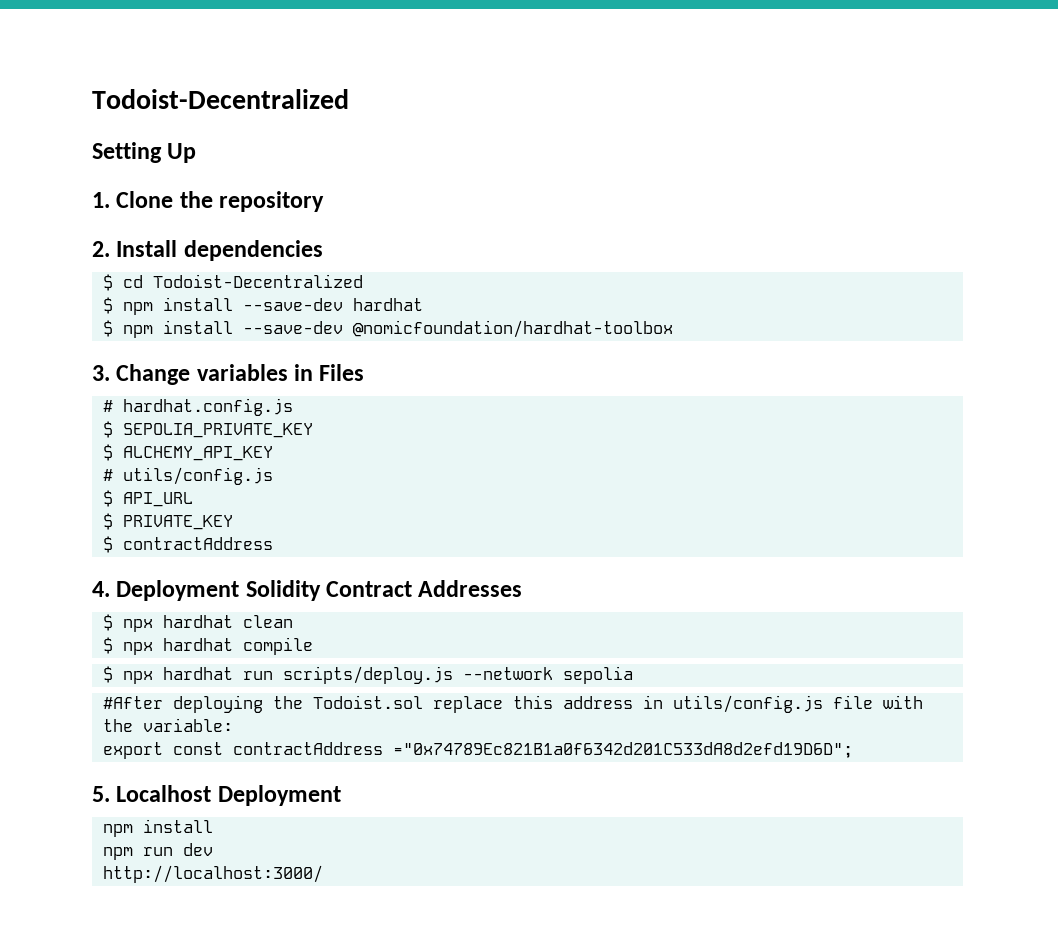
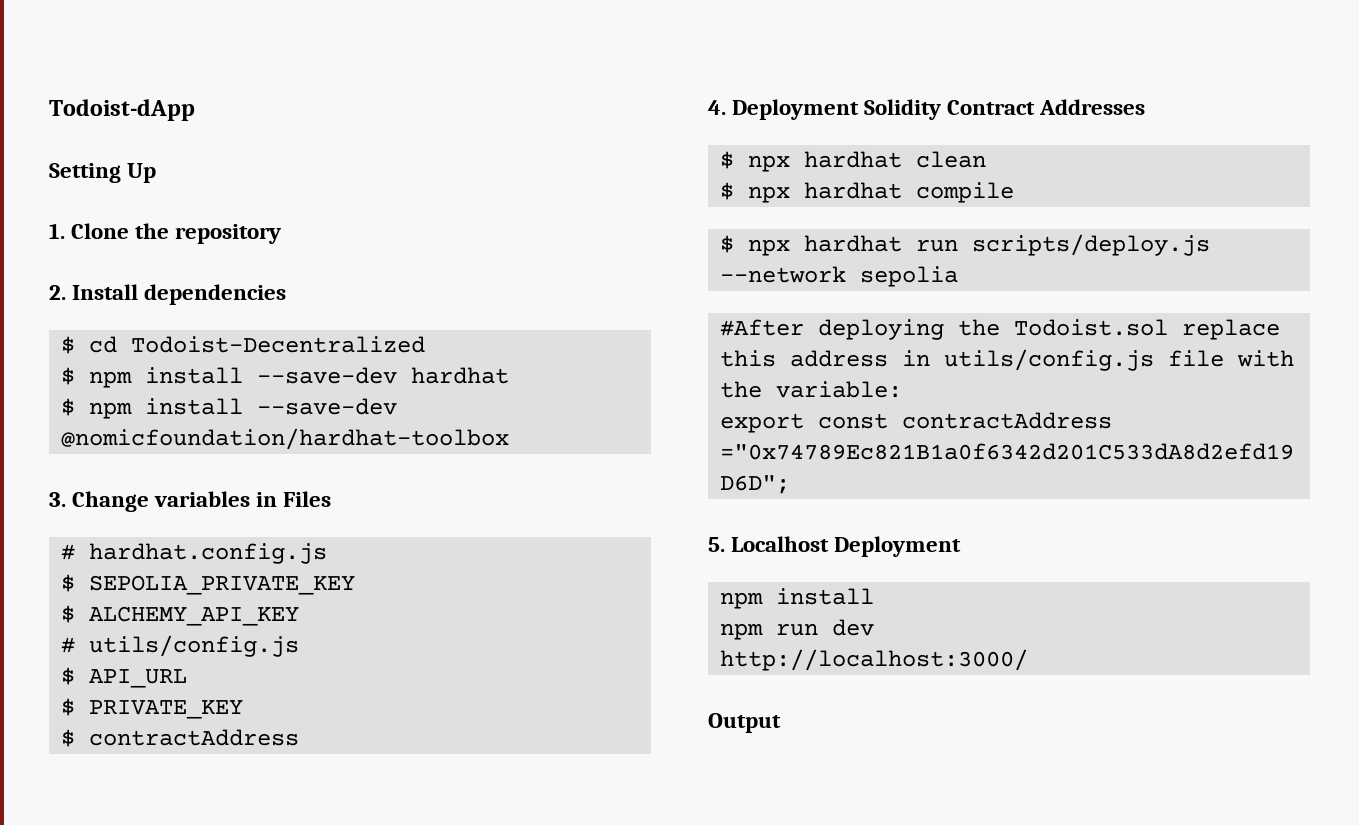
[92,89,349,109] Todoist-Decentralized -> [49,99,195,121] Todoist-dApp
(323, 874) none -> [708,713,781,733] // Output

